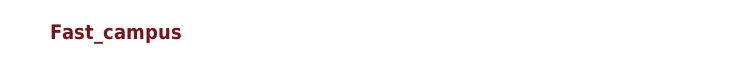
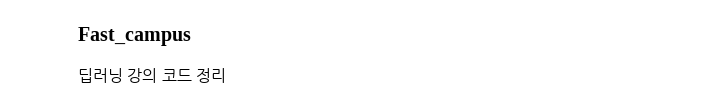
(182, 34) none -> [78,68,226,83] // 딥러닝 강의 코드 정리

